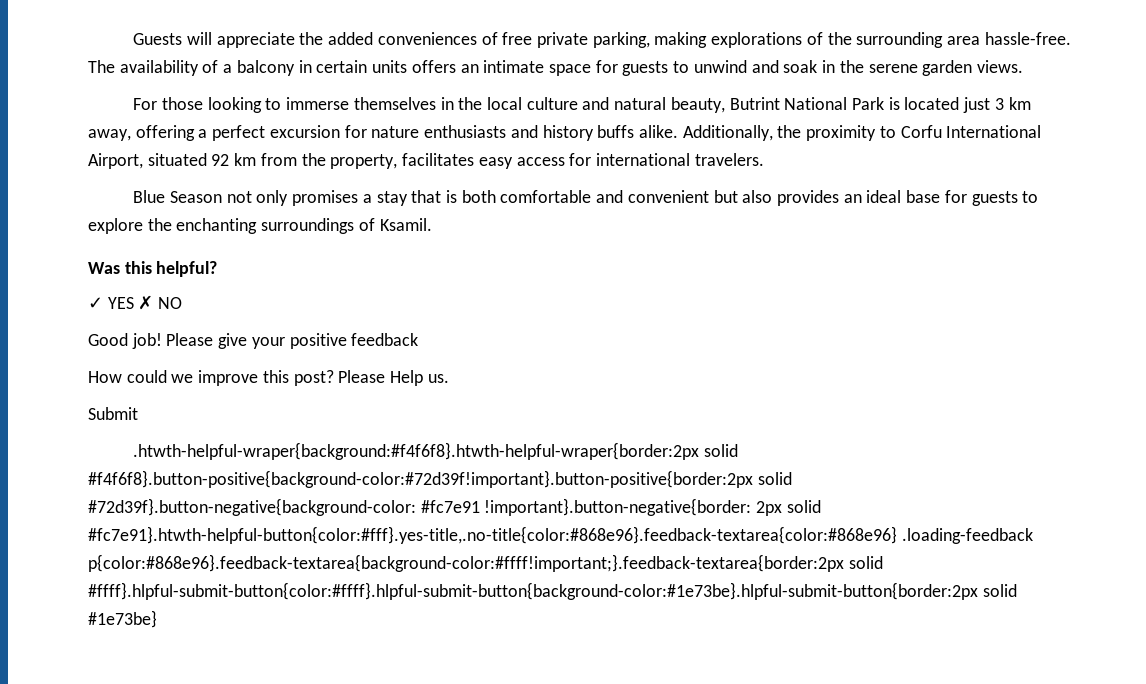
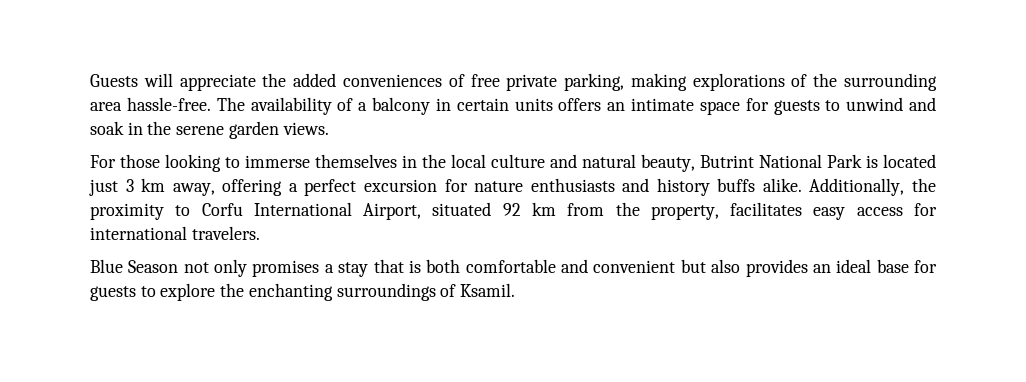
[88,261,218,277] [88,295,183,310] [88,333,419,349] [88,370,449,386] [88,407,138,420] [133,442,738,460] [88,470,792,488] [88,498,821,516] [88,526,1033,544] [88,554,883,572] [88,582,1017,600] [88,610,157,628] // Was this helpful? // ✓ YES ✗ NO // Good job! Please give your positive feedback // How could we improve this post? Please Help us. // Submit // .htwth-helpful-wraper{background:#f4f6f8}.htwth-helpful-wraper{border:2px solid #f4f6f8}.button-positive{background-color:#72d39f!important}.button-positive{border:2px solid #72d39f}.button-negative{background-color: #fc7e91 !important}.button-negative{border: 2px solid #fc7e91}.htwth-helpful-button{color:#fff}.yes-title,.no-title{color:#868e96}.feedback-textarea{color:#868e96} .loading-feedback p{color:#868e96}.feedback-textarea{background-color:#ffff!important;}.feedback-textarea{border:2px solid #ffff}.hlpful-submit-button{color:#ffff}.hlpful-submit-button{background-color:#1e73be}.hlpful-submit-button{border:2px solid #1e73be} -> (516, 290) none

